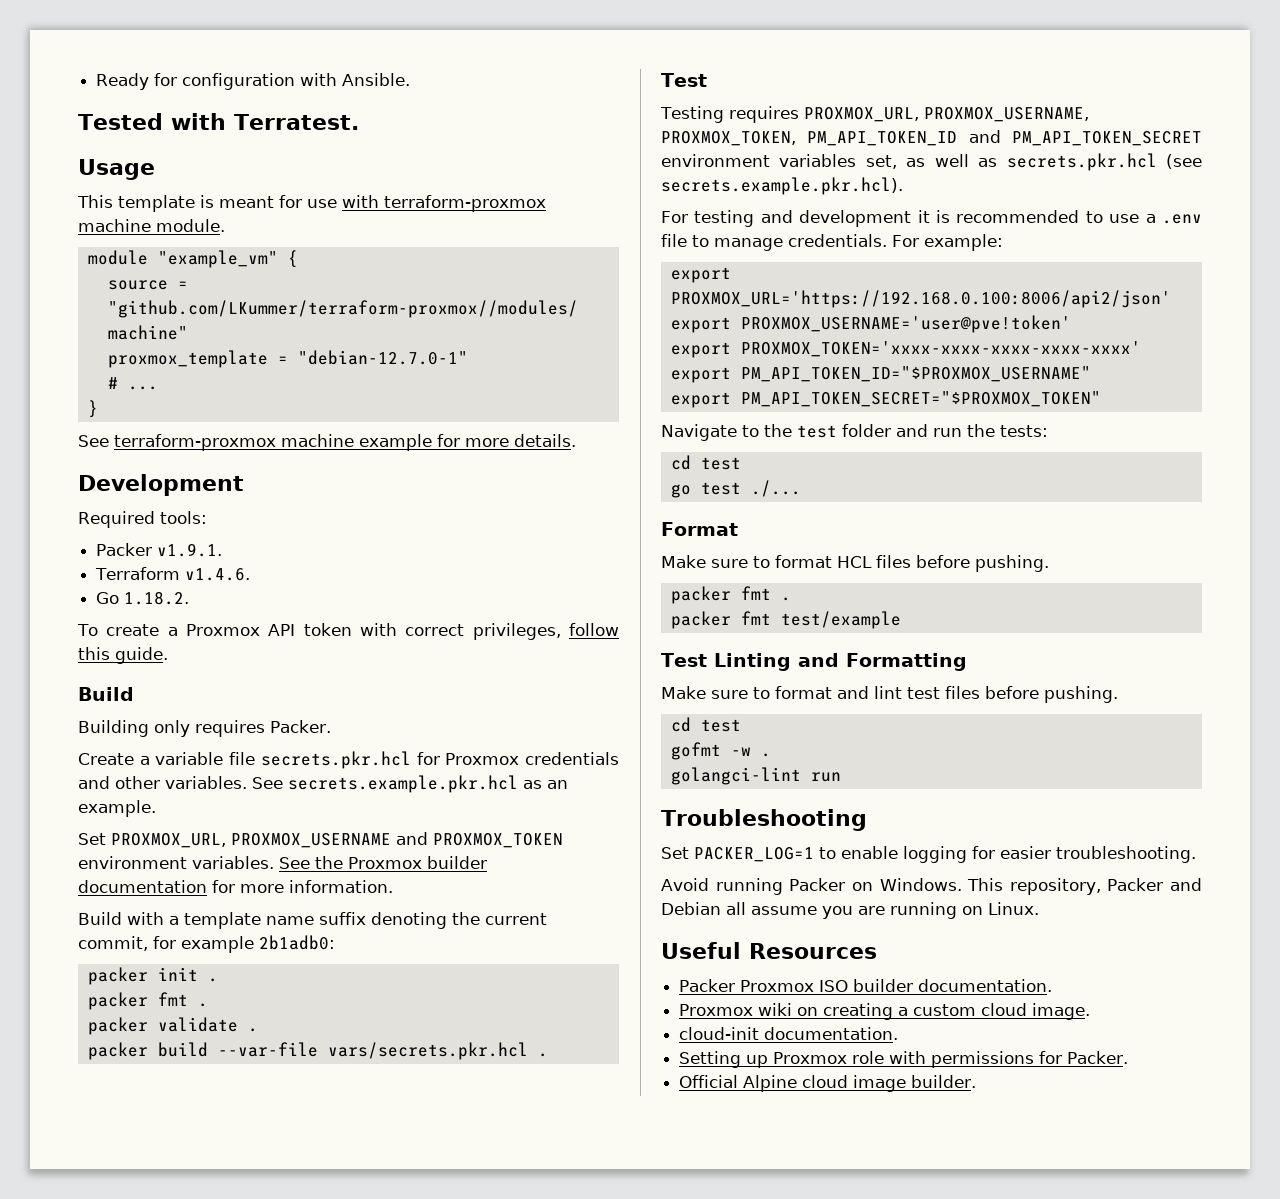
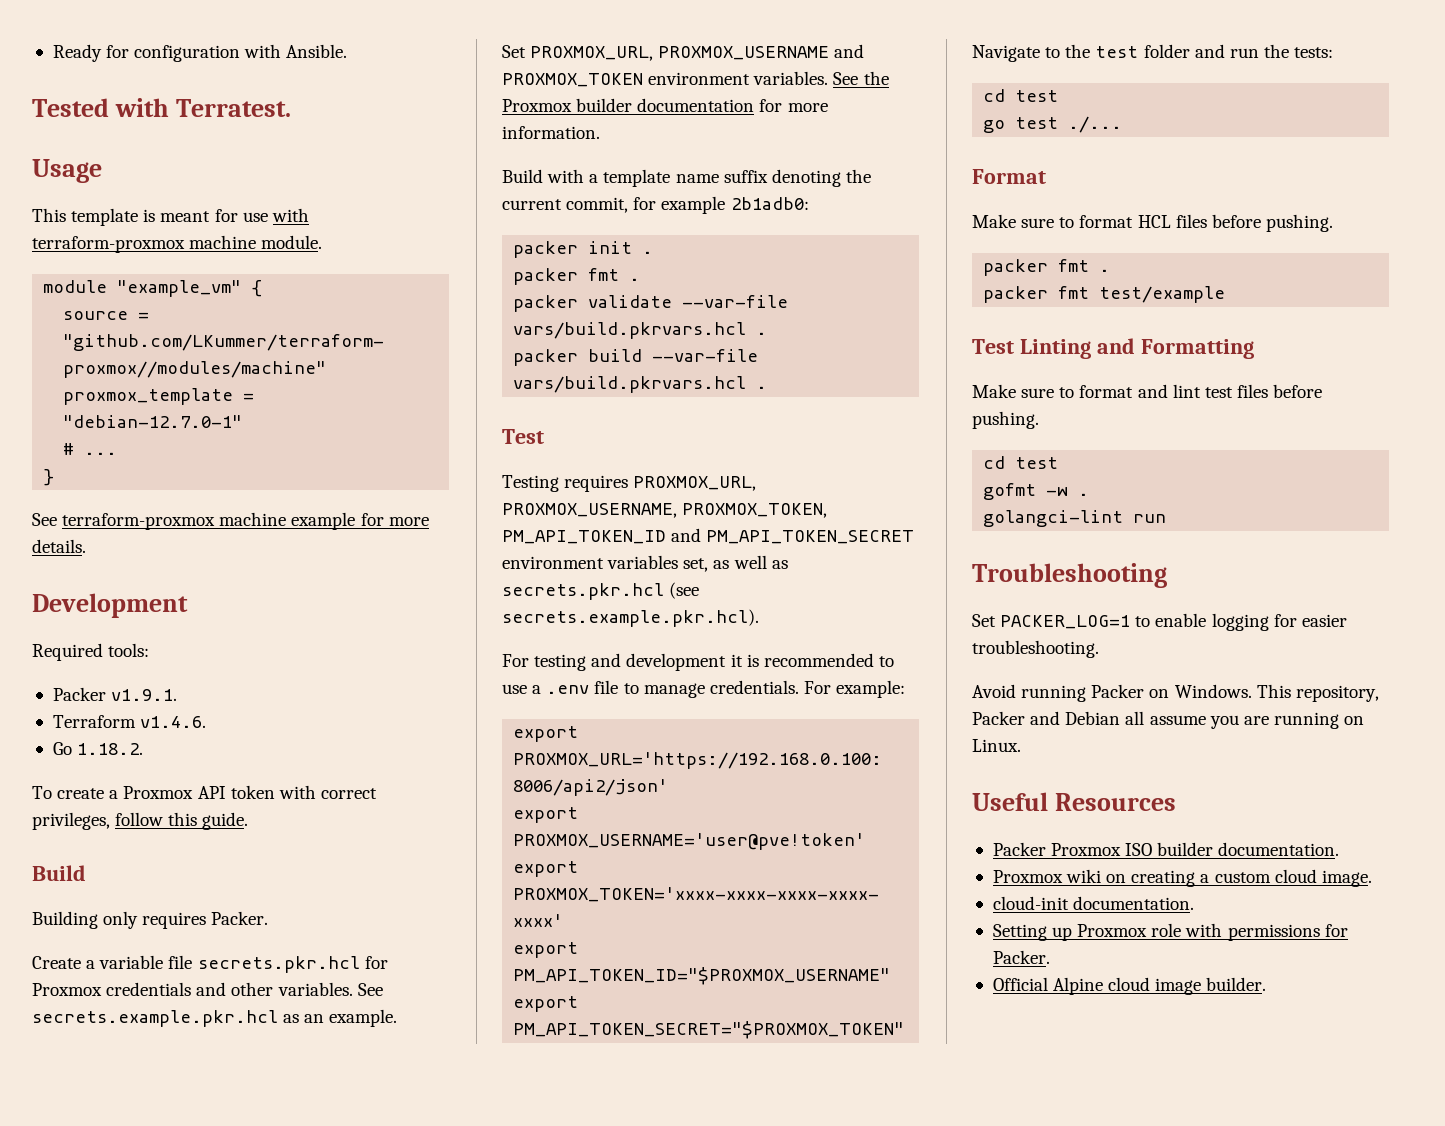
(238, 1024) none -> [682,295,789,308] [513,322,747,339] --var-file vars/build.pkrvars.hcl
[327,1042,528,1060] vars/secrets.pkr.hcl -> [513,376,747,393] vars/build.pkrvars.hcl

